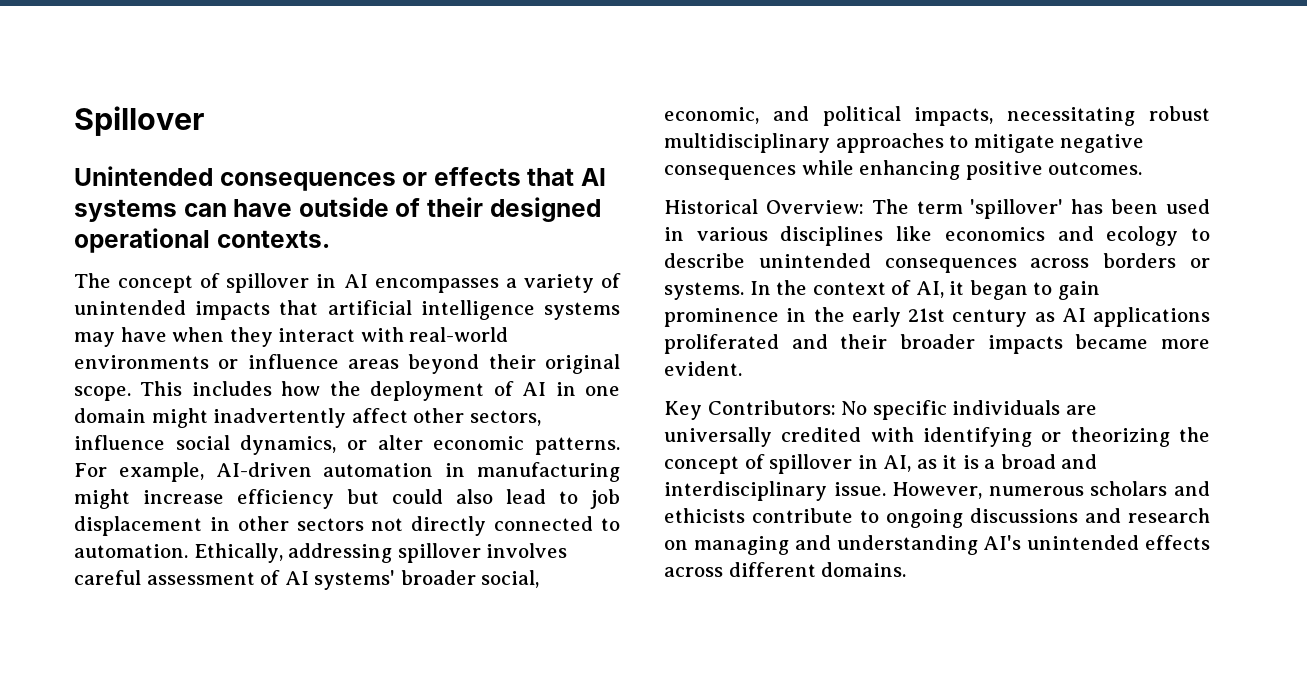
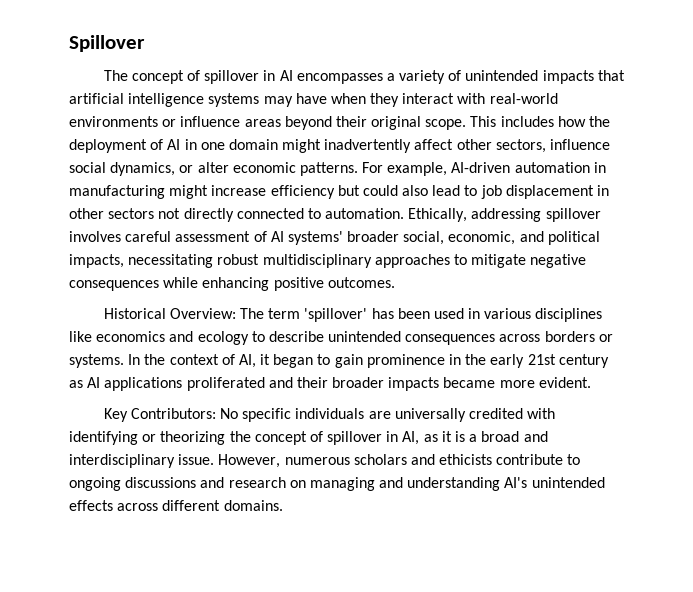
[74,166,607,191] [74,197,601,222] [74,228,330,253] // Unintended consequences or effects that AI systems can have outside of their designed operational contexts. -> (145, 43) none

